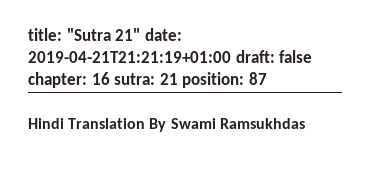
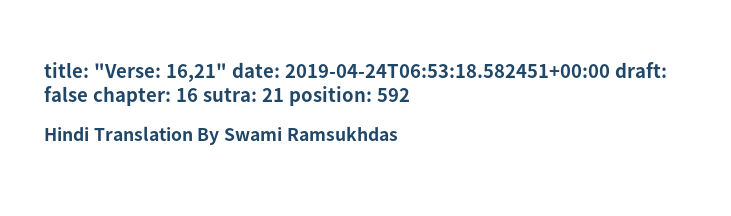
[66,28,182,41] [28,51,231,63] "Sutra 21" date: 2019-04-21T21:21:19+01:00 -> [93,62,610,82] "Verse: 16,21" date: 2019-04-24T06:53:18.582451+00:00
[248,72,267,85] 87 -> [376,88,410,102] 592

